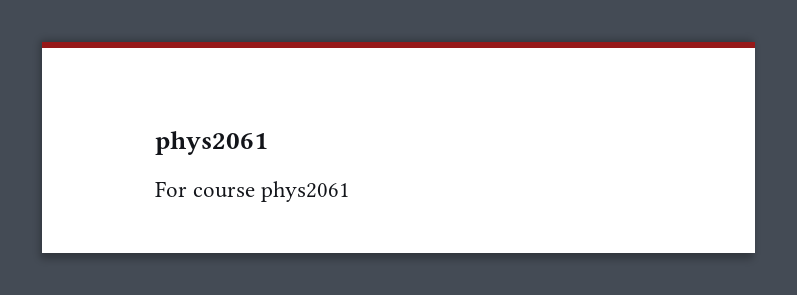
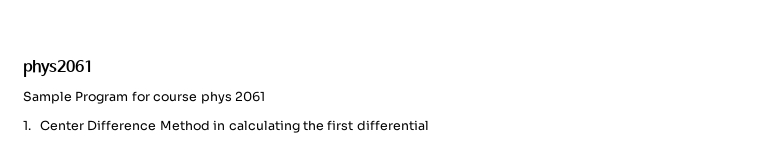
[155,181,351,202] For course phys2061 -> [23,91,265,104] [23,120,429,133] Sample Program for course phys 2061 // 1. Center Difference Method in calculating the first differential

